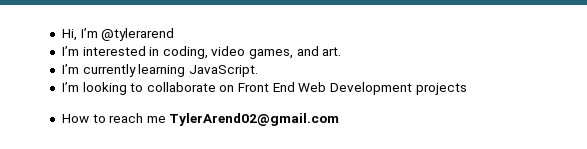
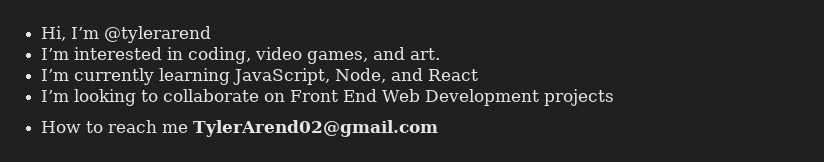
[188,65,258,77] JavaScript. -> [233,68,479,85] JavaScript, Node, and React

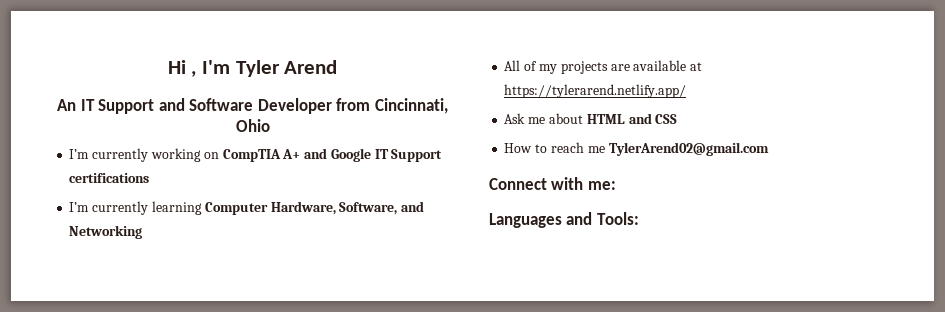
[41,26,212,43] [41,47,441,64] [41,68,479,85] [41,89,615,106] Hi, I’m @tylerarend // I’m interested in coding, video games, and art. // I’m currently learning JavaScript, Node, and React // I’m looking to collaborate on Front End Web Development projects -> [167,60,338,77] [57,98,448,114] [235,119,270,132] [69,148,443,162] [69,173,150,183] [69,201,425,215] [69,225,143,239] [504,60,703,74] [504,84,687,98] [504,113,678,124] Hi , I'm Tyler Arend // An IT Support and Software Developer from Cincinnati, Ohio // I’m currently working on CompTIA A+ and Google IT Support certifications // I’m currently learning Computer Hardware, Software, and Networking // All of my projects are available at https://tylerarend.netlify.app/ // Ask me about HTML and CSS
(439, 128) none -> [489,177,616,190] [489,212,639,228] // Connect with me: // Languages and Tools:

